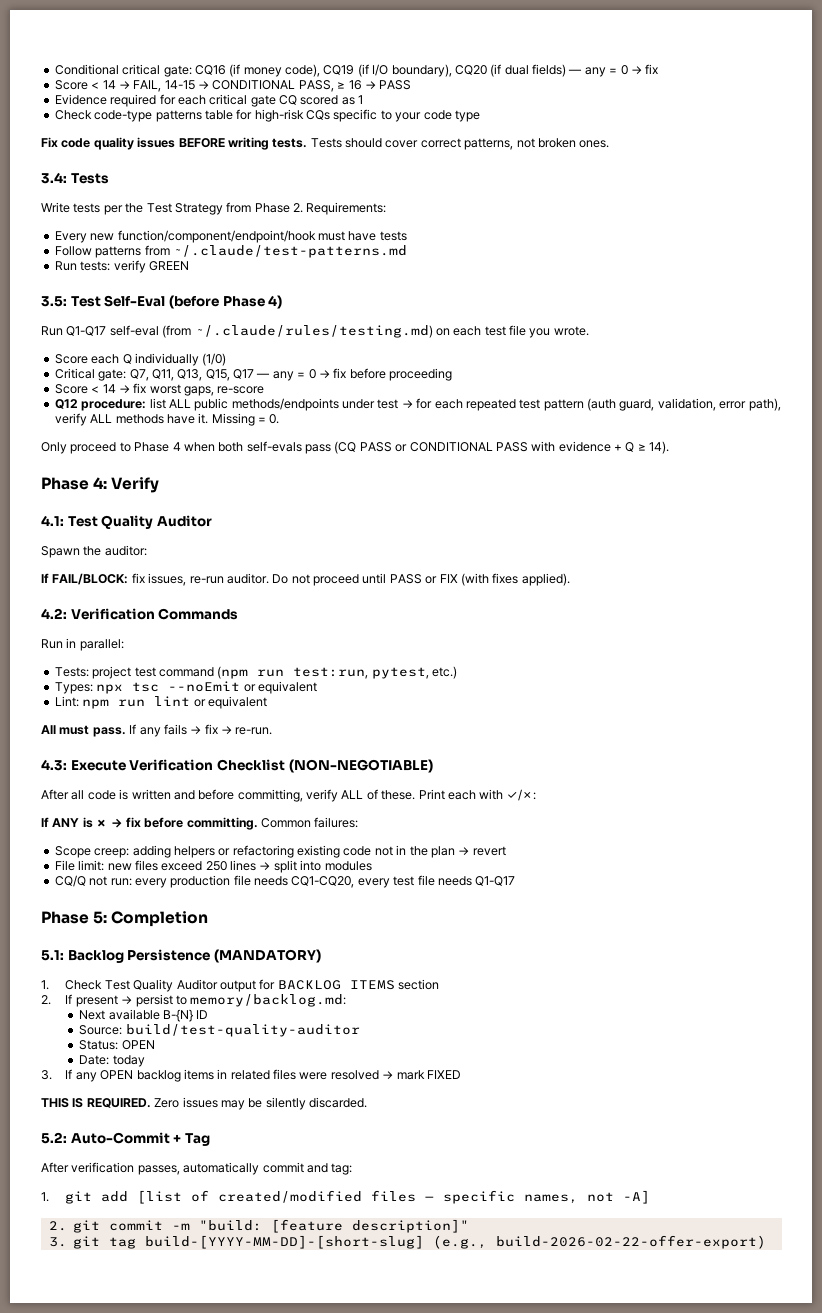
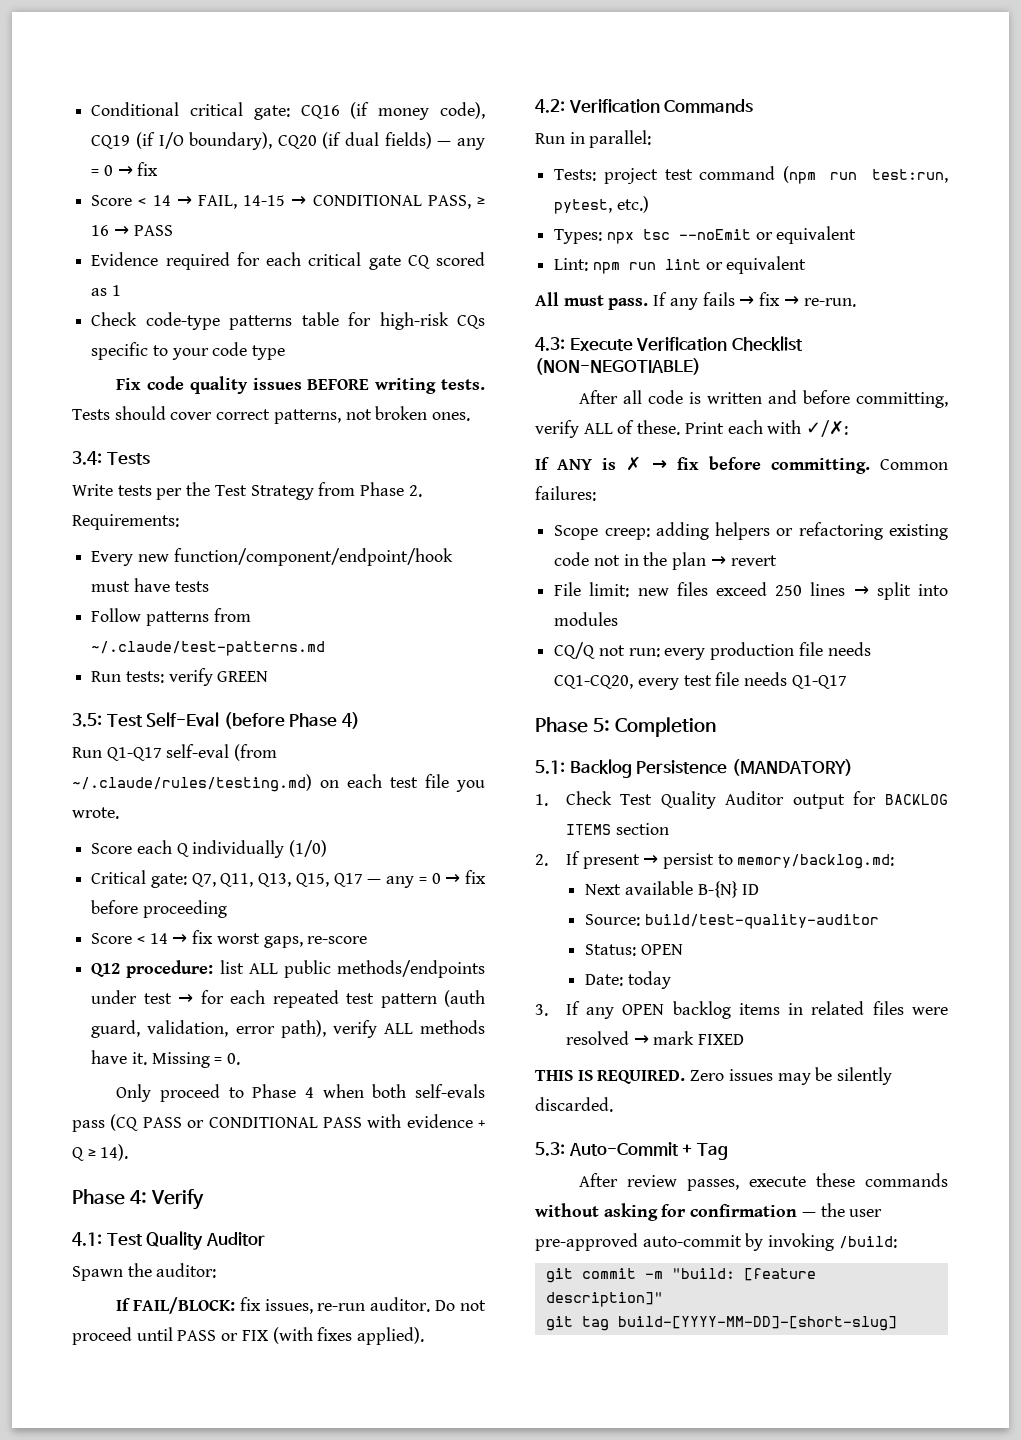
[41,1132,67,1144] 5.2: -> [535,1142,565,1156] 5.3:
[71,1162,353,1175] [41,1190,651,1204] [48,1221,67,1231] verification passes, automatically commit and tag: // 1. git add [list of created/modified files — specific names, not -A] // 2. -> [627,1173,948,1191] [535,1203,883,1221] [535,1233,897,1251] review passes, execute these commands without asking for confirmation — the user pre-approved auto-commit by invoking /build: //
[48,1237,67,1247] 3. -> (663, 1299) none
[432,1235,766,1249] (e.g., build-2026-02-22-offer-export) -> (897, 1323) none

